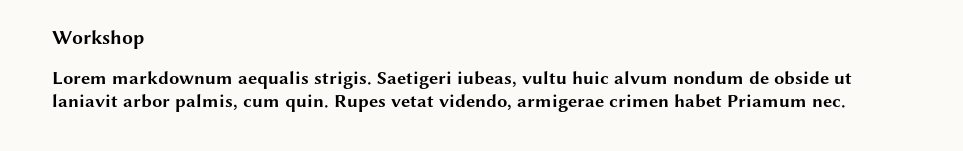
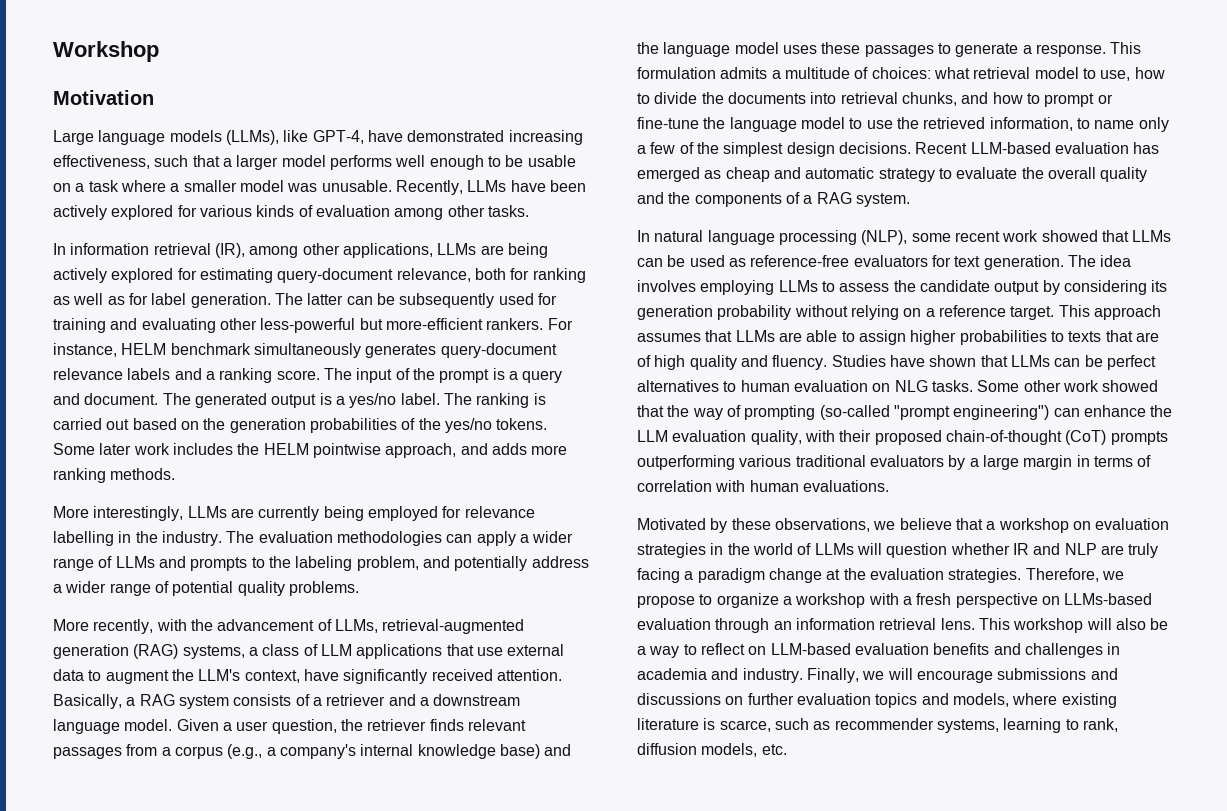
[52,71,852,89] [52,94,846,112] Lorem markdownum aequalis strigis. Saetigeri iubeas, vultu huic alvum nondum de obside ut laniavit arbor palmis, cum quin. Rupes vetat videndo, armigerae crimen habet Priamum nec. -> [53,90,154,105] [53,130,583,145] [53,155,576,170] [53,180,586,195] [53,205,529,220] [53,243,548,258] [53,268,586,283] [53,293,557,308] [53,318,573,333] [53,343,557,358] [53,368,563,383] [53,393,546,408] [53,418,548,433] [53,443,568,458] [53,468,176,483] [53,506,535,521] [53,531,574,546] [53,556,589,571] [53,581,359,596] [53,619,525,634] [53,644,565,659] [53,669,562,684] [53,694,521,709] [53,719,526,734] [53,744,572,759] [637,42,1142,57] [637,67,1165,81] [637,92,1113,107] [637,117,1169,132] [637,142,1160,157] [637,167,1148,182] [637,192,910,207] [637,230,1172,245] [637,255,1132,270] [637,280,1168,295] [637,305,1161,320] [637,330,1159,345] [637,355,1156,370] [637,380,1159,392] [637,405,1173,420] [637,430,1168,445] [637,455,1152,470] [637,480,889,492] [637,518,1170,533] [637,543,1159,558] [637,568,1124,583] [637,593,1153,608] [637,618,1169,633] [637,643,1121,658] [637,668,1118,683] [637,693,1117,708] [637,718,1118,733] [637,743,787,757] Motivation // Large language models (LLMs), like GPT-4, have demonstrated increasing effectiveness, such that a larger model performs well enough to be usable on a task where a smaller model was unusable. Recently, LLMs have been actively explored for various kinds of evaluation among other tasks. // In information retrieval (IR), among other applications, LLMs are being actively explored for estimating query-document relevance, both for ranking as well as for label generation. The latter can be subsequently used for training and evaluating other less-powerful but more-efficient rankers. For instance, HELM benchmark simultaneously generates query-document relevance labels and a ranking score. The input of the prompt is a query and document. The generated output is a yes/no label. The ranking is carried out based on the generation probabilities of the yes/no tokens. Some later work includes the HELM pointwise approach, and adds more ranking methods. // More interestingly, LLMs are currently being employed for relevance labelling in the industry. The evaluation methodologies can apply a wider range of LLMs and prompts to the labeling problem, and potentially address a wider range of potential quality problems. // More recently, with the advancement of LLMs, retrieval-augmented generation (RAG) systems, a class of LLM applications that use external data to augment the LLM's context, have significantly received attention. Basically, a RAG system consists of a retriever and a downstream language model. Given a user question, the retriever finds relevant passages from a corpus (e.g., a company's internal knowledge base) and the language model uses these passages to generate a response. This formulation admits a multitude of choices: what retrieval model to use, how to divide the documents into retrieval chunks, and how to prompt or fine-tune the language model to use the retrieved information, to name only a few of the simplest design decisions. Recent LLM-based evaluation has emerged as cheap and automatic strategy to evaluate the overall quality and the components of a RAG system. // In natural language processing (NLP), some recent work showed that LLMs can be used as reference-free evaluators for text generation. The idea involves employing LLMs to assess the candidate output by considering its generation probability without relying on a reference target. This approach assumes that LLMs are able to assign higher probabilities to texts that are of high quality and fluency. Studies have shown that LLMs can be perfect alternatives to human evaluation on NLG tasks. Some other work showed that the way of prompting (so-called "prompt engineering") can enhance the LLM evaluation quality, with their proposed chain-of-thought (CoT) prompts outperforming various traditional evaluators by a large margin in terms of correlation with human evaluations. // Motivated by these observations, we believe that a workshop on evaluation strategies in the world of LLMs will question whether IR and NLP are truly facing a paradigm change at the evaluation strategies. Therefore, we propose to organize a workshop with a fresh perspective on LLMs-based evaluation through an information retrieval lens. This workshop will also be a way to reflect on LLM-based evaluation benefits and challenges in academia and industry. Finally, we will encourage submissions and discussions on further evaluation topics and models, where existing literature is scarce, such as recommender systems, learning to rank, diffusion models, etc.

